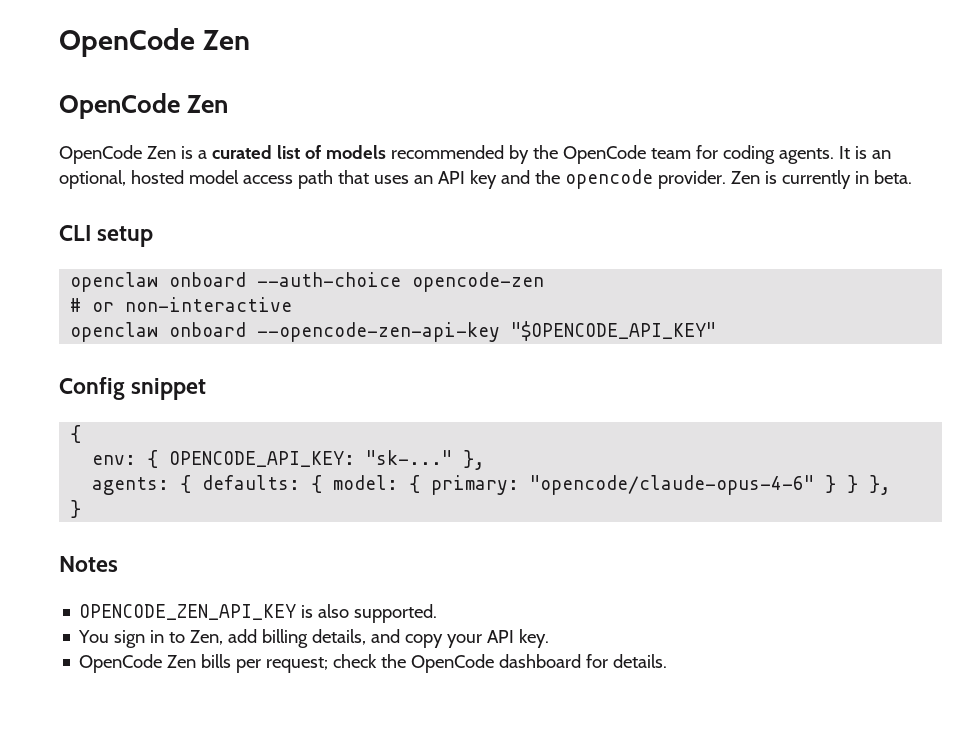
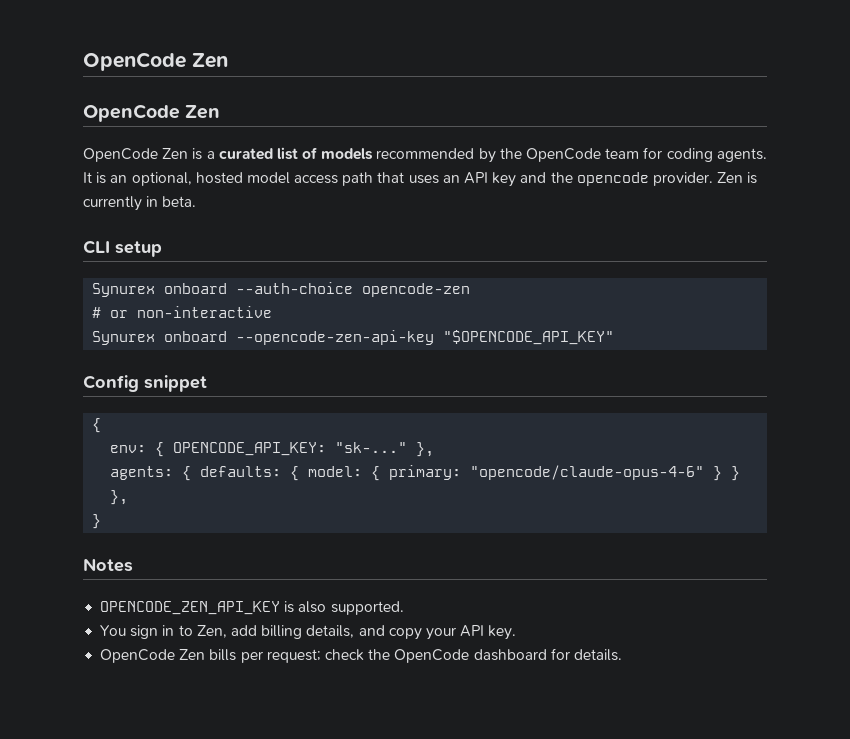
[70,272,159,292] openclaw -> [92,283,156,297] Synurex
[70,322,159,342] openclaw -> [92,331,156,345] Synurex

